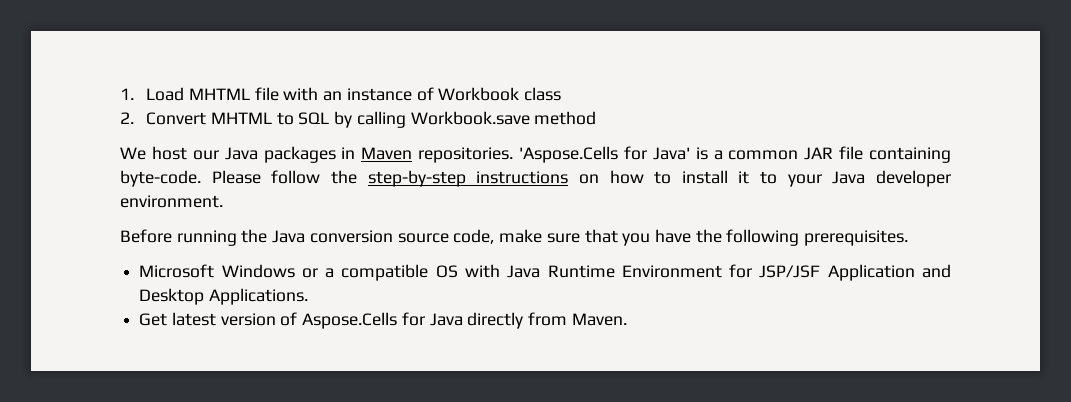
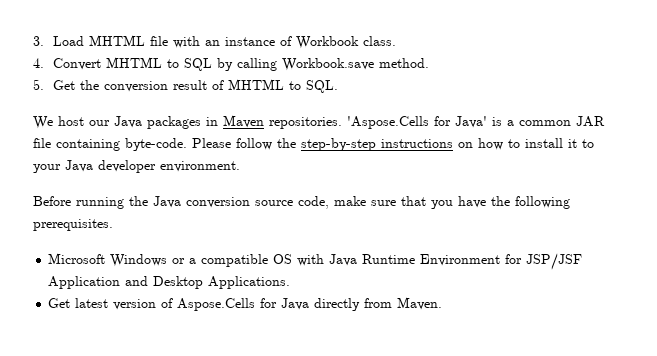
[120,88,134,100] 1. -> [33,36,44,46] 3.
[524,87,562,101] [120,112,134,124] class // 2. -> [363,36,397,46] [33,58,44,68] class. // 4.
[534,111,597,125] method -> [379,58,430,68] [33,79,339,93] method. // 5. Get the conversion result of MHTML to SQL.

